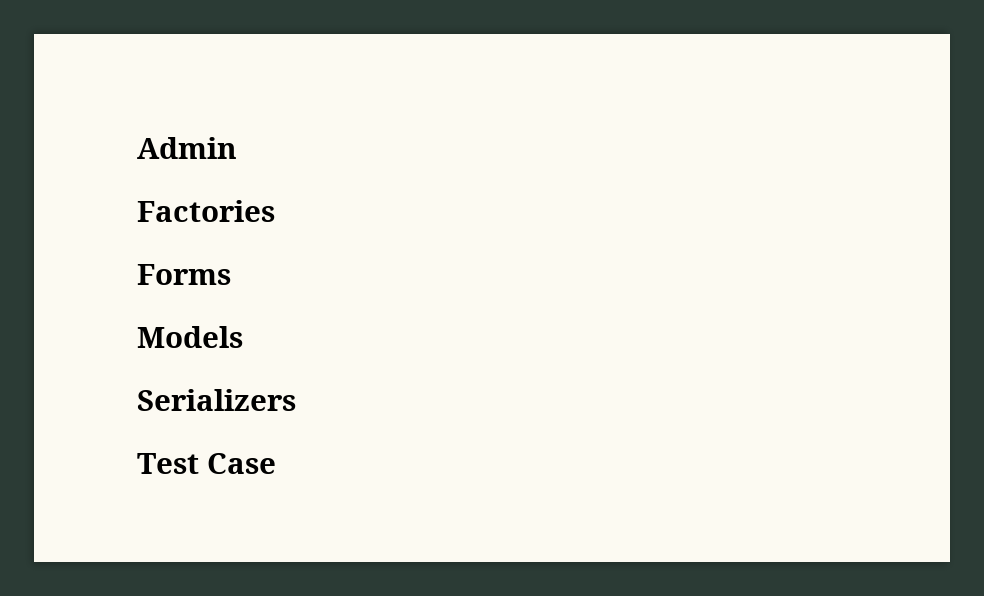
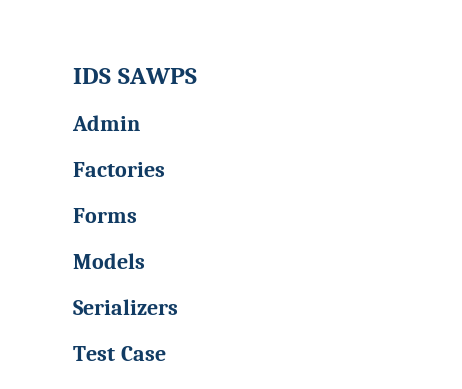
(137, 148) none -> [73,68,197,84] IDS SAWPS //

